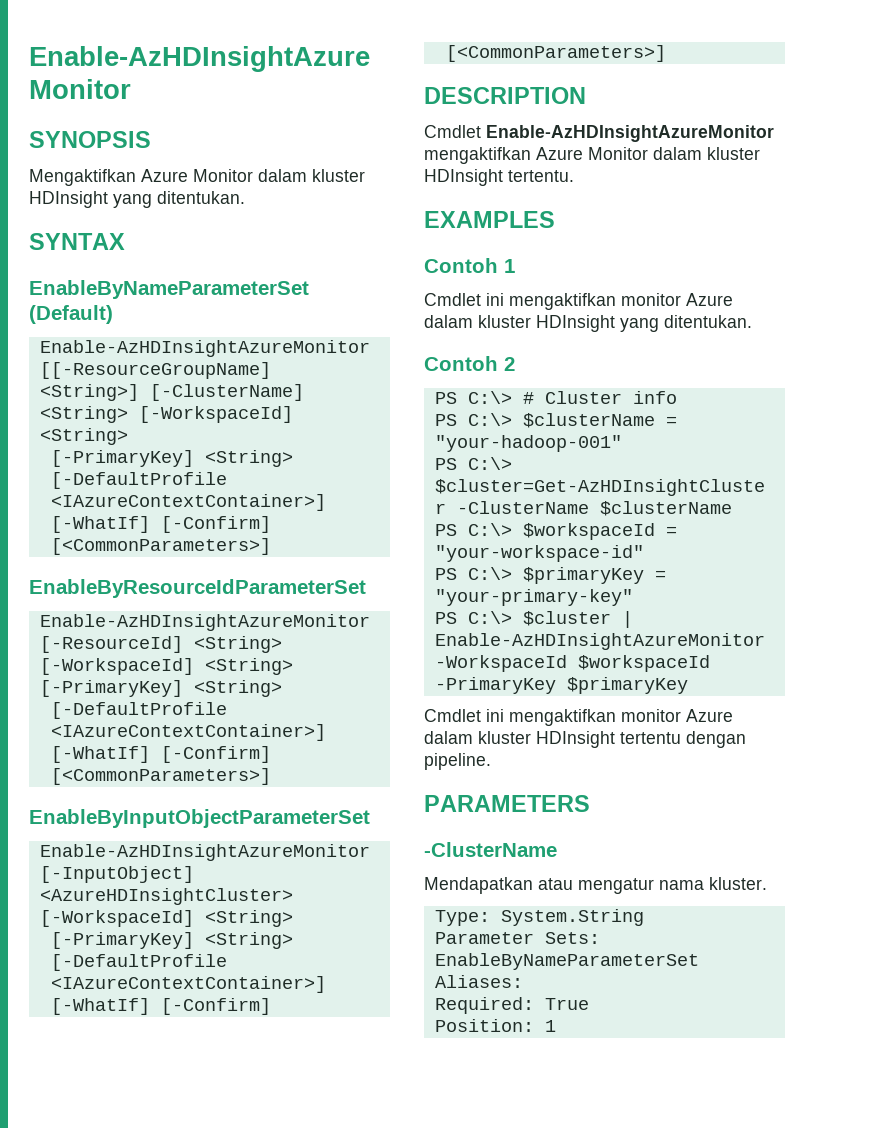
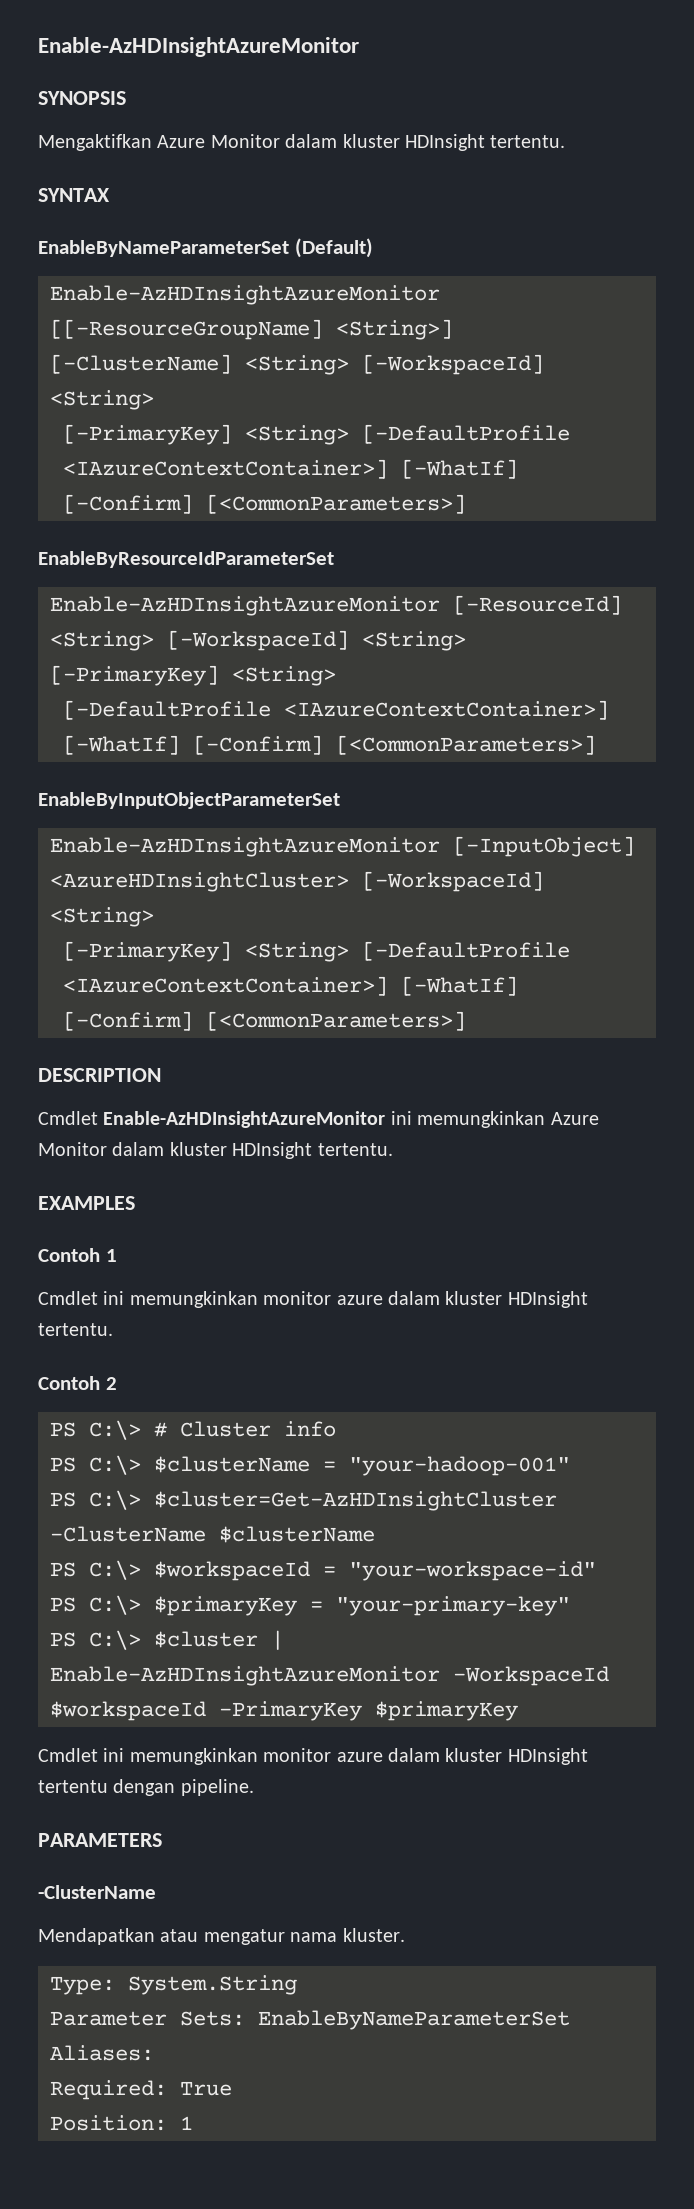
[113,191,245,208] yang ditentukan. -> [490,135,566,148] tertentu.
[424,147,531,164] mengaktifkan -> [390,1111,546,1128] ini memungkinkan
[509,293,733,310] [424,315,752,332] mengaktifkan monitor Azure dalam kluster HDInsight yang ditentukan. -> [129,1291,588,1308] [38,1323,113,1336] memungkinkan monitor azure dalam kluster HDInsight tertentu.
[509,709,733,726] mengaktifkan monitor Azure -> [129,1748,383,1765] memungkinkan monitor azure

